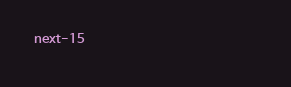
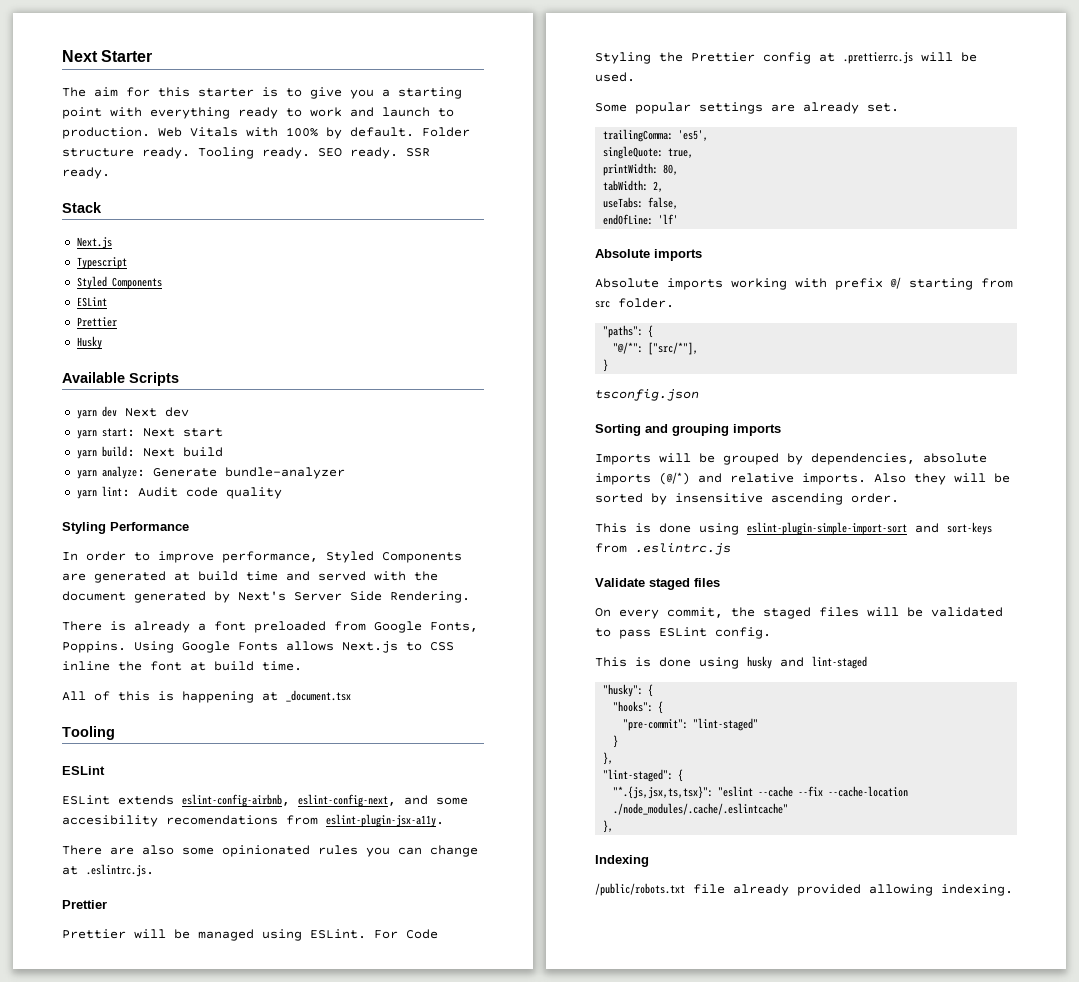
[34,33,85,43] next-15 -> [62,50,153,62] [62,87,462,99] [62,107,454,119] [62,127,470,139] [62,147,430,159] [62,167,110,179] [62,202,102,213] [76,237,112,249] [76,257,127,269] [76,276,162,289] [76,297,107,307] [76,317,117,327] [76,336,102,349] [62,372,179,386] [76,406,189,419] [76,428,223,439] [76,446,223,459] [76,466,345,479] [76,486,282,499] [62,522,189,534] [62,551,462,563] [62,571,438,583] [62,591,470,603] [62,621,478,633] [62,641,454,653] [62,661,302,671] [62,690,351,703] [62,726,115,740] [62,766,105,775] [62,794,468,807] [62,814,444,827] [62,845,478,857] [62,864,154,877] [62,900,107,909] [62,929,438,941] [595,52,977,64] [595,72,635,82] [595,102,899,114] [603,129,709,142] [603,146,694,159] [603,163,679,176] [603,180,664,192] [603,197,679,209] [603,214,679,225] [595,249,702,261] [595,277,1013,290] [595,298,674,308] [603,325,654,338] [613,342,699,355] [603,359,609,372] [595,389,699,401] [595,424,781,436] [595,453,987,465] [595,472,1010,485] [595,493,899,505] [595,522,992,535] [595,543,731,555] [595,578,720,590] [595,607,1003,619] [595,627,771,639] [595,656,867,669] [603,684,654,697] [613,701,664,714] [623,718,759,731] [613,735,619,748] [603,752,614,765] [603,769,684,782] [613,786,909,799] [613,803,789,815] [603,820,614,833] [595,855,649,867] [595,883,1013,896] Next Starter // The aim for this starter is to give you a starting point with everything ready to work and launch to production. Web Vitals with 100% by default. Folder structure ready. Tooling ready. SEO ready. SSR ready. // Stack // Next.js // Typescript // Styled Components // ESLint // Prettier // Husky // Available Scripts // yarn dev Next dev // yarn start: Next start // yarn build: Next build // yarn analyze: Generate bundle-analyzer // yarn lint: Audit code quality // Styling Performance // In order to improve performance, Styled Components are generated at build time and served with the document generated by Next's Server Side Rendering. // There is already a font preloaded from Google Fonts, Poppins. Using Google Fonts allows Next.js to CSS inline the font at build time. // All of this is happening at _document.tsx // Tooling // ESLint // ESLint extends eslint-config-airbnb, eslint-config-next, and some accesibility recomendations from eslint-plugin-jsx-a11y. // There are also some opinionated rules you can change at .eslintrc.js. // Prettier // Prettier will be managed using ESLint. For Code Styling the Prettier config at .prettierrc.js will be used. // Some popular settings are already set. // trailingComma: 'es5', // singleQuote: true, // printWidth: 80, // tabWidth: 2, // useTabs: false, // endOfLine: 'lf' // Absolute imports // Absolute imports working with prefix @/ starting from src folder. // "paths": { // "@/*": ["src/*"], // } // tsconfig.json // Sorting and grouping imports // Imports will be grouped by dependencies, absolute imports (@/*) and relative imports. Also they will be sorted by insensitive ascending order. // This is done using eslint-plugin-simple-import-sort and sort-keys from .eslintrc.js // Validate staged files // On every commit, the staged files will be validated to pass ESLint config. // This is done using husky and lint-staged // "husky": { // "hooks": { // "pre-commit": "lint-staged" // } // }, // "lint-staged": { // "*.{js,jsx,ts,tsx}": "eslint --cache --fix --cache-location ./node_modules/.cache/.eslintcache" // }, // Indexing // /public/robots.txt file already provided allowing indexing.

